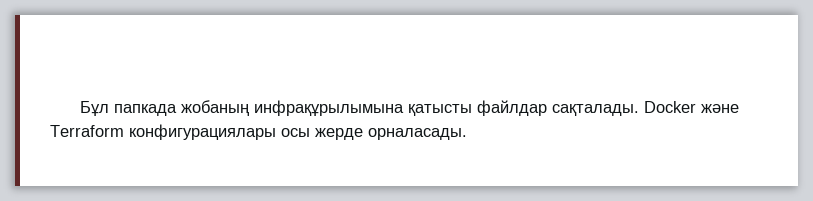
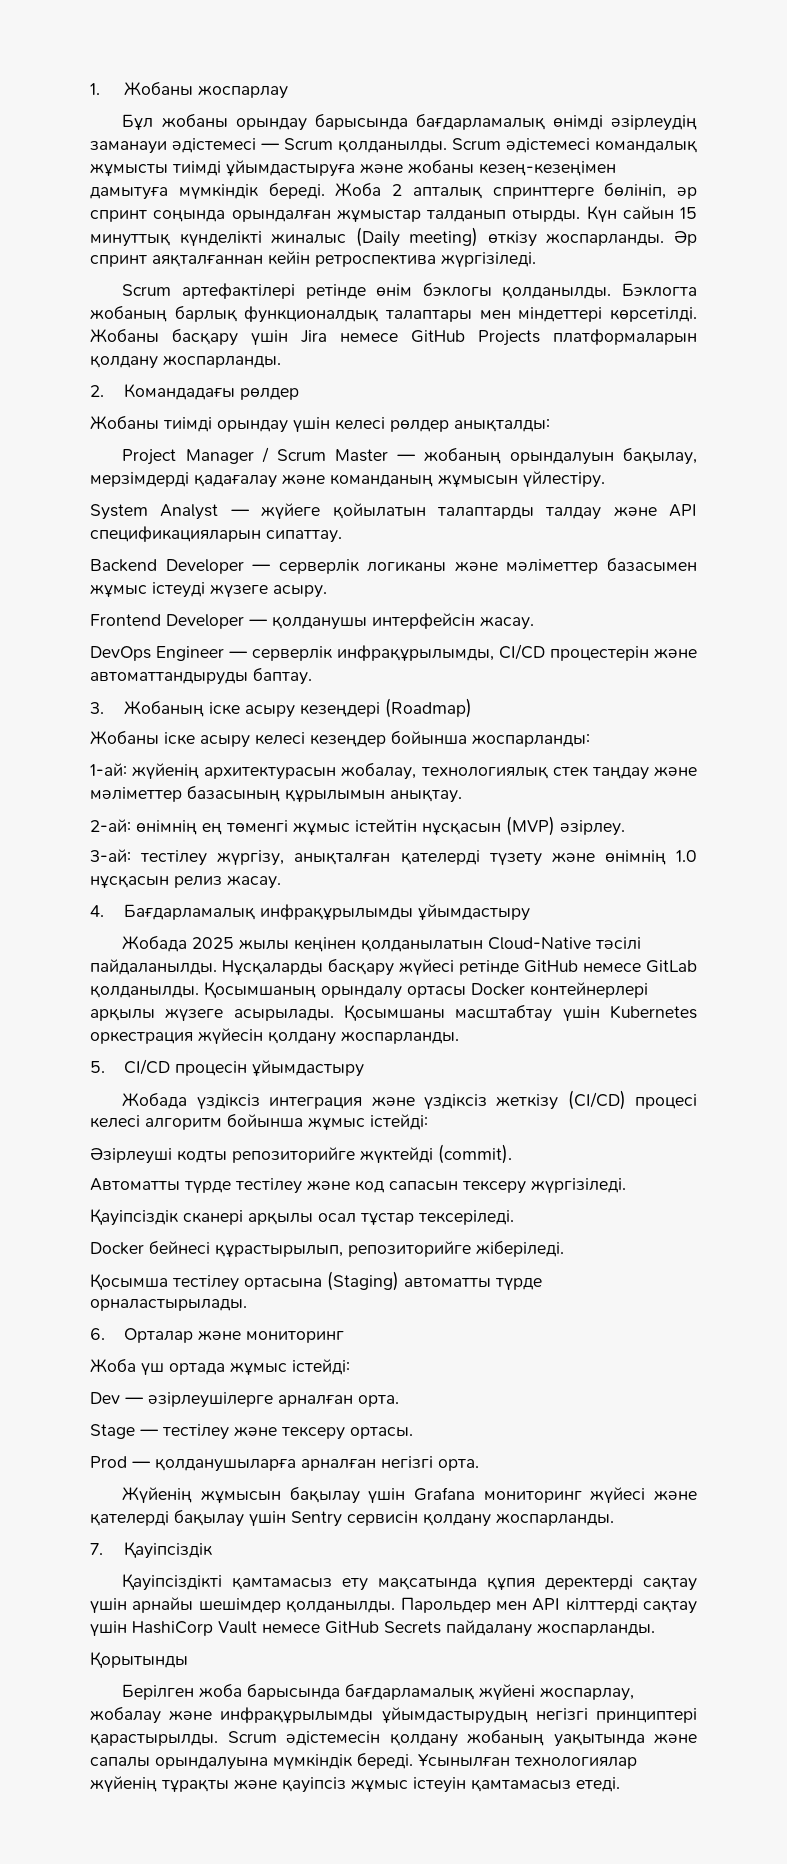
[79,100,739,116] [50,124,467,140] Бұл папкада жобаның инфрақұрылымына қатысты файлдар сақталады. Docker және Terraform конфигурациялары осы жерде орналасады. -> [90,81,289,99] [122,113,697,131] [90,138,697,154] [90,159,616,177] [90,182,697,200] [90,205,697,222] [90,227,697,247] [90,251,536,267] [122,282,697,299] [90,305,698,323] [90,328,697,346] [90,355,281,369] [90,383,300,400] [90,415,550,433] [122,447,697,465] [90,471,605,488] [90,503,697,520] [90,526,342,543] [90,557,697,574] [90,582,327,598] [90,613,534,630] [90,644,697,661] [90,667,312,685] [90,698,473,718] [90,730,590,748] [90,762,697,780] [90,785,462,803] [90,816,625,836] [90,849,697,866] [90,875,281,889] [90,904,531,921] [122,935,642,952] [90,958,697,976] [90,981,648,999] [90,1004,697,1022] [90,1028,459,1045] [90,1059,365,1077] [122,1090,697,1110] [90,1113,428,1130] [90,1144,512,1164] [90,1178,626,1194] [90,1208,514,1226] [90,1240,564,1257] [90,1271,542,1291] [90,1299,247,1311] [90,1328,345,1343] [90,1358,350,1375] [90,1392,399,1408] [90,1424,413,1440] [90,1456,479,1472] [122,1486,697,1504] [90,1509,614,1527] [90,1541,214,1559] [122,1573,697,1591] [90,1597,697,1614] [90,1620,655,1637] [90,1651,188,1668] [122,1683,635,1701] [90,1706,697,1724] [90,1729,697,1747] [90,1752,637,1770] [90,1776,620,1793] 1. Жобаны жоспарлау // Бұл жобаны орындау барысында бағдарламалық өнімді әзірлеудің заманауи әдістемесі — Scrum қолданылды. Scrum әдістемесі командалық жұмысты тиімді ұйымдастыруға және жобаны кезең-кезеңімен дамытуға мүмкіндік береді. Жоба 2 апталық спринттерге бөлініп, әр спринт соңында орындалған жұмыстар талданып отырды. Күн сайын 15 минуттық күнделікті жиналыс (Daily meeting) өткізу жоспарланды. Әр спринт аяқталғаннан кейін ретроспектива жүргізіледі. // Scrum артефактілері ретінде өнім бэклогы қолданылды. Бэклогта жобаның барлық функционалдық талаптары мен міндеттері көрсетілді. Жобаны басқару үшін Jira немесе GitHub Projects платформаларын қолдану жоспарланды. // 2. Командадағы рөлдер // Жобаны тиімді орындау үшін келесі рөлдер анықталды: // Project Manager / Scrum Master — жобаның орындалуын бақылау, мерзімдерді қадағалау және команданың жұмысын үйлестіру. // System Analyst — жүйеге қойылатын талаптарды талдау және API спецификацияларын сипаттау. // Backend Developer — серверлік логиканы және мәліметтер базасымен жұмыс істеуді жүзеге асыру. // Frontend Developer — қолданушы интерфейсін жасау. // DevOps Engineer — серверлік инфрақұрылымды, CI/CD процестерін және автоматтандыруды баптау. // 3. Жобаның іске асыру кезеңдері (Roadmap) // Жобаны іске асыру келесі кезеңдер бойынша жоспарланды: // 1-ай: жүйенің архитектурасын жобалау, технологиялық стек таңдау және мәліметтер базасының құрылымын анықтау. // 2-ай: өнімнің ең төменгі жұмыс істейтін нұсқасын (MVP) әзірлеу. // 3-ай: тестілеу жүргізу, анықталған қателерді түзету және өнімнің 1.0 нұсқасын релиз жасау. // 4. Бағдарламалық инфрақұрылымды ұйымдастыру // Жобада 2025 жылы кеңінен қолданылатын Cloud-Native тәсілі пайдаланылды. Нұсқаларды басқару жүйесі ретінде GitHub немесе GitLab қолданылды. Қосымшаның орындалу ортасы Docker контейнерлері арқылы жүзеге асырылады. Қосымшаны масштабтау үшін Kubernetes оркестрация жүйесін қолдану жоспарланды. // 5. CI/CD процесін ұйымдастыру // Жобада үздіксіз интеграция және үздіксіз жеткізу (CI/CD) процесі келесі алгоритм бойынша жұмыс істейді: // Әзірлеуші кодты репозиторийге жүктейді (commit). // Автоматты түрде тестілеу және код сапасын тексеру жүргізіледі. // Қауіпсіздік сканері арқылы осал тұстар тексеріледі. // Docker бейнесі құрастырылып, репозиторийге жіберіледі. // Қосымша тестілеу ортасына (Staging) автоматты түрде орналастырылады. // 6. Орталар және мониторинг // Жоба үш ортада жұмыс істейді: // Dev — әзірлеушілерге арналған орта. // Stage — тестілеу және тексеру ортасы. // Prod — қолданушыларға арналған негізгі орта. // Жүйенің жұмысын бақылау үшін Grafana мониторинг жүйесі және қателерді бақылау үшін Sentry сервисін қолдану жоспарланды. // 7. Қауіпсіздік // Қауіпсіздікті қамтамасыз ету мақсатында құпия деректерді сақтау үшін арнайы шешімдер қолданылды. Парольдер мен API кілттерді сақтау үшін HashiCorp Vault немесе GitHub Secrets пайдалану жоспарланды. // Қорытынды // Берілген жоба барысында бағдарламалық жүйені жоспарлау, жобалау және инфрақұрылымды ұйымдастырудың негізгі принциптері қарастырылды. Scrum әдістемесін қолдану жобаның уақытында және сапалы орындалуына мүмкіндік береді. Ұсынылған технологиялар жүйенің тұрақты және қауіпсіз жұмыс істеуін қамтамасыз етеді.

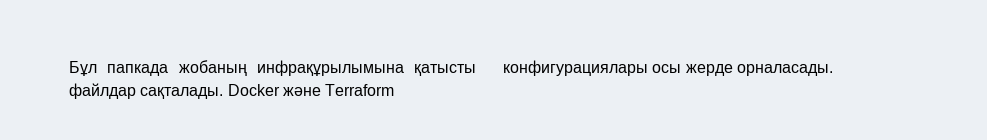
[90,81,289,99] [122,113,697,131] [90,138,697,154] [90,159,616,177] [90,182,697,200] [90,205,697,222] [90,227,697,247] [90,251,536,267] [122,282,697,299] [90,305,698,323] [90,328,697,346] [90,355,281,369] [90,383,300,400] [90,415,550,433] [122,447,697,465] [90,471,605,488] [90,503,697,520] [90,526,342,543] [90,557,697,574] [90,582,327,598] [90,613,534,630] [90,644,697,661] [90,667,312,685] [90,698,473,718] [90,730,590,748] [90,762,697,780] [90,785,462,803] [90,816,625,836] [90,849,697,866] [90,875,281,889] [90,904,531,921] [122,935,642,952] [90,958,697,976] [90,981,648,999] [90,1004,697,1022] [90,1028,459,1045] [90,1059,365,1077] [122,1090,697,1110] [90,1113,428,1130] [90,1144,512,1164] [90,1178,626,1194] [90,1208,514,1226] [90,1240,564,1257] [90,1271,542,1291] [90,1299,247,1311] [90,1328,345,1343] [90,1358,350,1375] [90,1392,399,1408] [90,1424,413,1440] [90,1456,479,1472] [122,1486,697,1504] [90,1509,614,1527] [90,1541,214,1559] [122,1573,697,1591] [90,1597,697,1614] [90,1620,655,1637] [90,1651,188,1668] [122,1683,635,1701] [90,1706,697,1724] [90,1729,697,1747] [90,1752,637,1770] [90,1776,620,1793] 1. Жобаны жоспарлау // Бұл жобаны орындау барысында бағдарламалық өнімді әзірлеудің заманауи әдістемесі — Scrum қолданылды. Scrum әдістемесі командалық жұмысты тиімді ұйымдастыруға және жобаны кезең-кезеңімен дамытуға мүмкіндік береді. Жоба 2 апталық спринттерге бөлініп, әр спринт соңында орындалған жұмыстар талданып отырды. Күн сайын 15 минуттық күнделікті жиналыс (Daily meeting) өткізу жоспарланды. Әр спринт аяқталғаннан кейін ретроспектива жүргізіледі. // Scrum артефактілері ретінде өнім бэклогы қолданылды. Бэклогта жобаның барлық функционалдық талаптары мен міндеттері көрсетілді. Жобаны басқару үшін Jira немесе GitHub Projects платформаларын қолдану жоспарланды. // 2. Командадағы рөлдер // Жобаны тиімді орындау үшін келесі рөлдер анықталды: // Project Manager / Scrum Master — жобаның орындалуын бақылау, мерзімдерді қадағалау және команданың жұмысын үйлестіру. // System Analyst — жүйеге қойылатын талаптарды талдау және API спецификацияларын сипаттау. // Backend Developer — серверлік логиканы және мәліметтер базасымен жұмыс істеуді жүзеге асыру. // Frontend Developer — қолданушы интерфейсін жасау. // DevOps Engineer — серверлік инфрақұрылымды, CI/CD процестерін және автоматтандыруды баптау. // 3. Жобаның іске асыру кезеңдері (Roadmap) // Жобаны іске асыру келесі кезеңдер бойынша жоспарланды: // 1-ай: жүйенің архитектурасын жобалау, технологиялық стек таңдау және мәліметтер базасының құрылымын анықтау. // 2-ай: өнімнің ең төменгі жұмыс істейтін нұсқасын (MVP) әзірлеу. // 3-ай: тестілеу жүргізу, анықталған қателерді түзету және өнімнің 1.0 нұсқасын релиз жасау. // 4. Бағдарламалық инфрақұрылымды ұйымдастыру // Жобада 2025 жылы кеңінен қолданылатын Cloud-Native тәсілі пайдаланылды. Нұсқаларды басқару жүйесі ретінде GitHub немесе GitLab қолданылды. Қосымшаның орындалу ортасы Docker контейнерлері арқылы жүзеге асырылады. Қосымшаны масштабтау үшін Kubernetes оркестрация жүйесін қолдану жоспарланды. // 5. CI/CD процесін ұйымдастыру // Жобада үздіксіз интеграция және үздіксіз жеткізу (CI/CD) процесі келесі алгоритм бойынша жұмыс істейді: // Әзірлеуші кодты репозиторийге жүктейді (commit). // Автоматты түрде тестілеу және код сапасын тексеру жүргізіледі. // Қауіпсіздік сканері арқылы осал тұстар тексеріледі. // Docker бейнесі құрастырылып, репозиторийге жіберіледі. // Қосымша тестілеу ортасына (Staging) автоматты түрде орналастырылады. // 6. Орталар және мониторинг // Жоба үш ортада жұмыс істейді: // Dev — әзірлеушілерге арналған орта. // Stage — тестілеу және тексеру ортасы. // Prod — қолданушыларға арналған негізгі орта. // Жүйенің жұмысын бақылау үшін Grafana мониторинг жүйесі және қателерді бақылау үшін Sentry сервисін қолдану жоспарланды. // 7. Қауіпсіздік // Қауіпсіздікті қамтамасыз ету мақсатында құпия деректерді сақтау үшін арнайы шешімдер қолданылды. Парольдер мен API кілттерді сақтау үшін HashiCorp Vault немесе GitHub Secrets пайдалану жоспарланды. // Қорытынды // Берілген жоба барысында бағдарламалық жүйені жоспарлау, жобалау және инфрақұрылымды ұйымдастырудың негізгі принциптері қарастырылды. Scrum әдістемесін қолдану жобаның уақытында және сапалы орындалуына мүмкіндік береді. Ұсынылған технологиялар жүйенің тұрақты және қауіпсіз жұмыс істеуін қамтамасыз етеді. -> [69,60,476,76] [69,83,395,99] [503,60,833,76] Бұл папкада жобаның инфрақұрылымына қатысты файлдар сақталады. Docker және Terraform конфигурациялары осы жерде орналасады.

